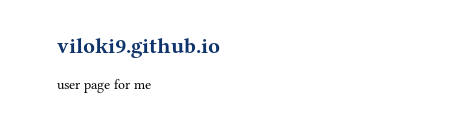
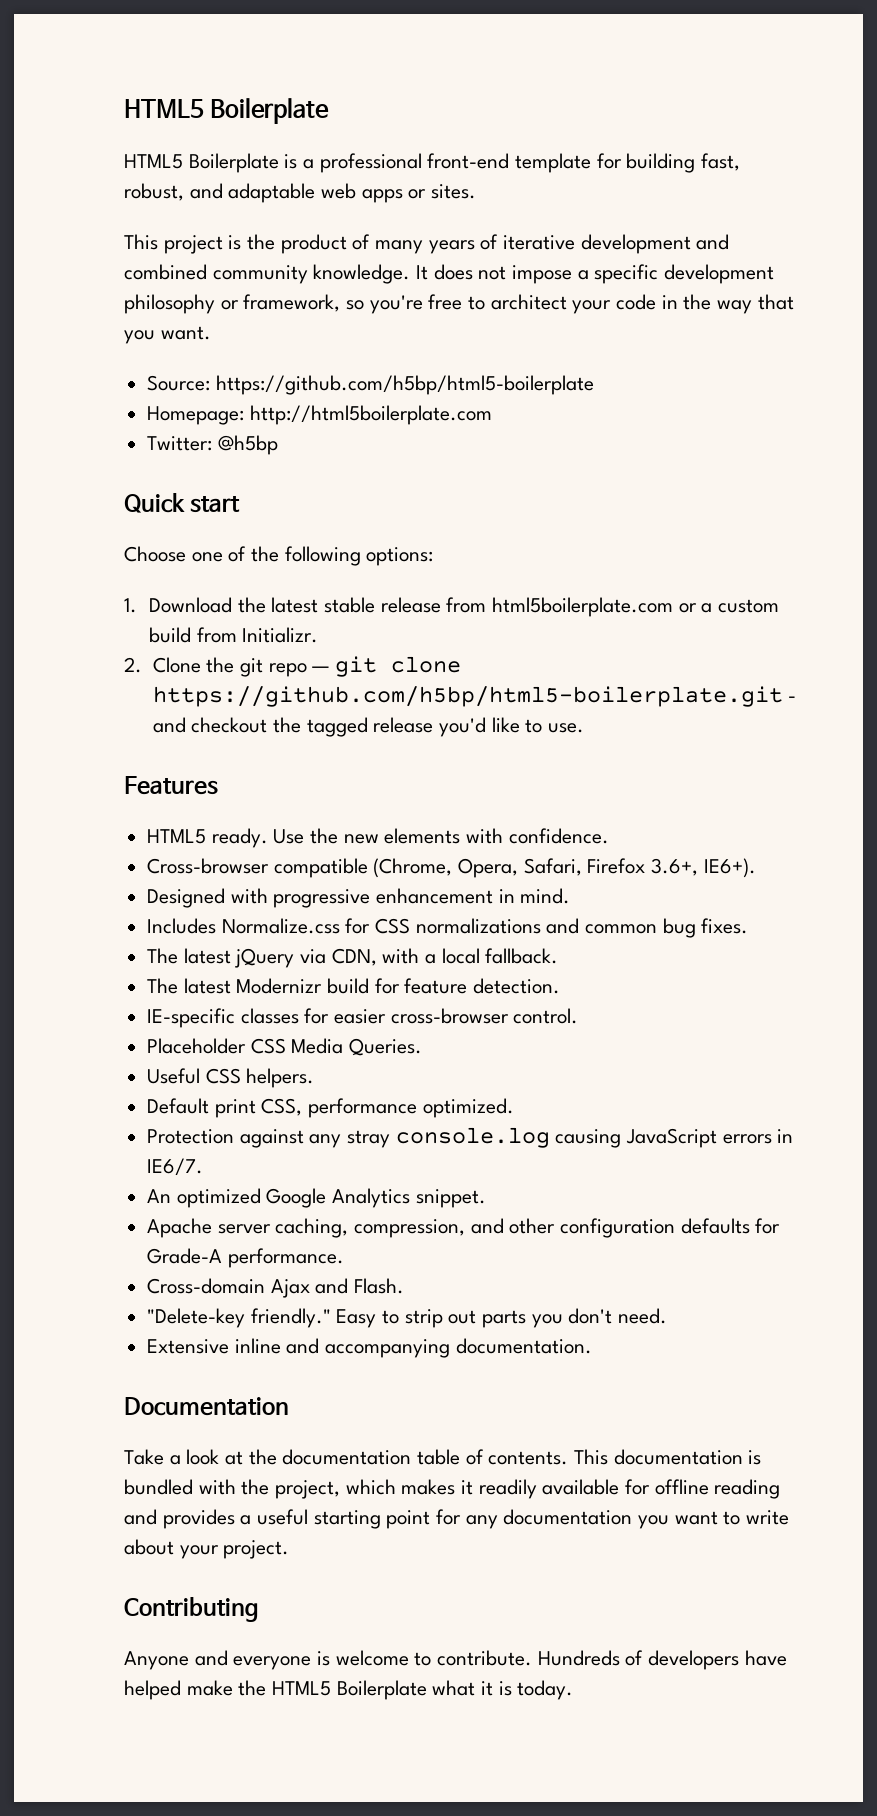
[57,38,220,58] [57,79,151,93] viloki9.github.io // user page for me -> [124,98,330,124] [124,153,741,173] [124,183,477,203] [124,234,730,254] [124,264,775,284] [124,294,794,314] [124,326,211,344] [147,375,594,395] [147,405,492,425] [147,435,278,455] [124,493,241,513] [124,546,434,566] [124,597,779,617] [148,627,319,643] [124,656,461,677] [152,686,797,707] [152,717,584,737] [124,776,218,795] [147,828,609,848] [147,858,756,878] [147,888,571,908] [147,918,749,938] [147,948,559,968] [147,978,561,994] [147,1008,579,1028] [147,1038,423,1056] [147,1068,315,1088] [147,1098,514,1118] [147,1127,794,1148] [147,1158,204,1176] [147,1188,486,1208] [147,1218,781,1238] [147,1248,344,1268] [147,1278,405,1298] [147,1308,668,1328] [147,1338,592,1358] [124,1397,289,1416] [124,1449,762,1465] [124,1479,781,1499] [124,1509,790,1529] [124,1539,290,1559] [124,1597,259,1622] [124,1650,787,1670] [124,1680,574,1700] HTML5 Boilerplate // HTML5 Boilerplate is a professional front-end template for building fast, robust, and adaptable web apps or sites. // This project is the product of many years of iterative development and combined community knowledge. It does not impose a specific development philosophy or framework, so you're free to architect your code in the way that you want. // Source: https://github.com/h5bp/html5-boilerplate // Homepage: http://html5boilerplate.com // Twitter: @h5bp // Quick start // Choose one of the following options: // 1. Download the latest stable release from html5boilerplate.com or a custom build from Initializr. // 2. Clone the git repo — git clone https://github.com/h5bp/html5-boilerplate.git - and checkout the tagged release you'd like to use. // Features // HTML5 ready. Use the new elements with confidence. // Cross-browser compatible (Chrome, Opera, Safari, Firefox 3.6+, IE6+). // Designed with progressive enhancement in mind. // Includes Normalize.css for CSS normalizations and common bug fixes. // The latest jQuery via CDN, with a local fallback. // The latest Modernizr build for feature detection. // IE-specific classes for easier cross-browser control. // Placeholder CSS Media Queries. // Useful CSS helpers. // Default print CSS, performance optimized. // Protection against any stray console.log causing JavaScript errors in IE6/7. // An optimized Google Analytics snippet. // Apache server caching, compression, and other configuration defaults for Grade-A performance. // Cross-domain Ajax and Flash. // "Delete-key friendly." Easy to strip out parts you don't need. // Extensive inline and accompanying documentation. // Documentation // Take a look at the documentation table of contents. This documentation is bundled with the project, which makes it readily available for offline reading and provides a useful starting point for any documentation you want to write about your project. // Contributing // Anyone and everyone is welcome to contribute. Hundreds of developers have helped make the HTML5 Boilerplate what it is today.

